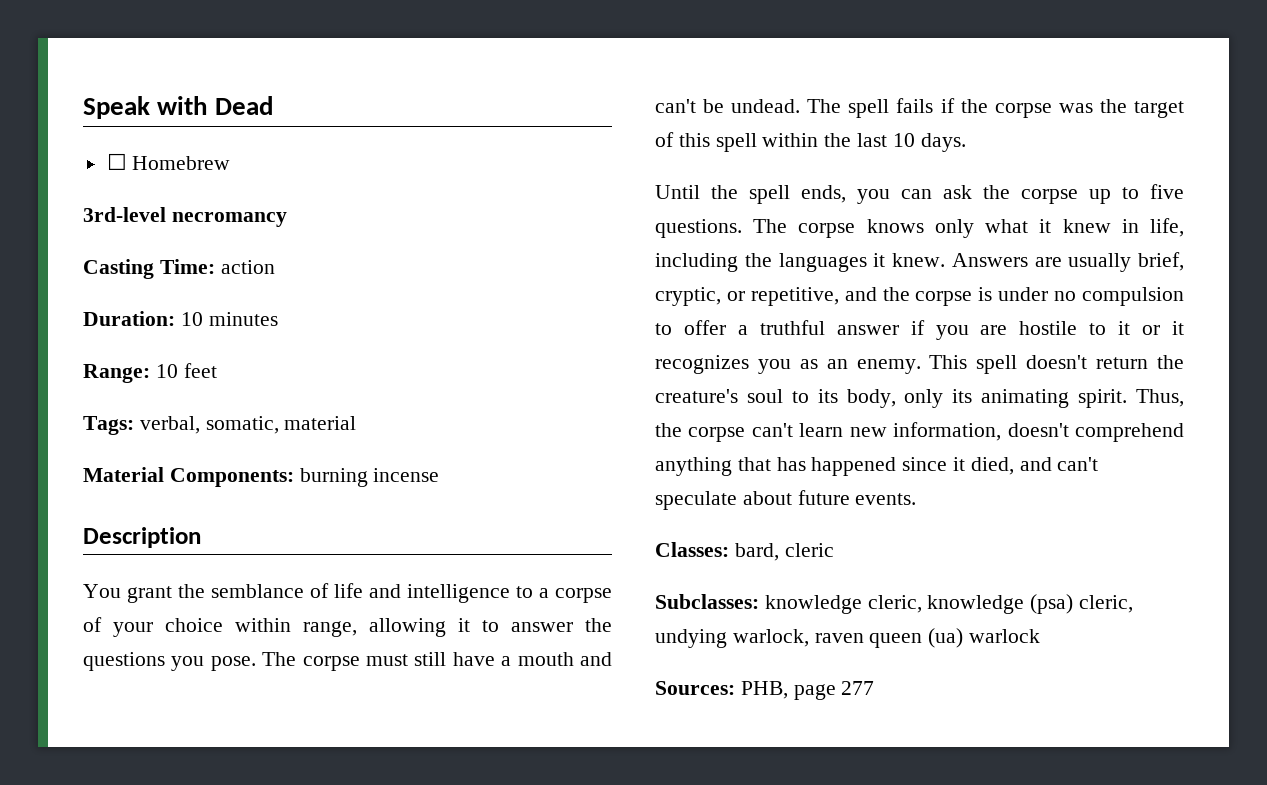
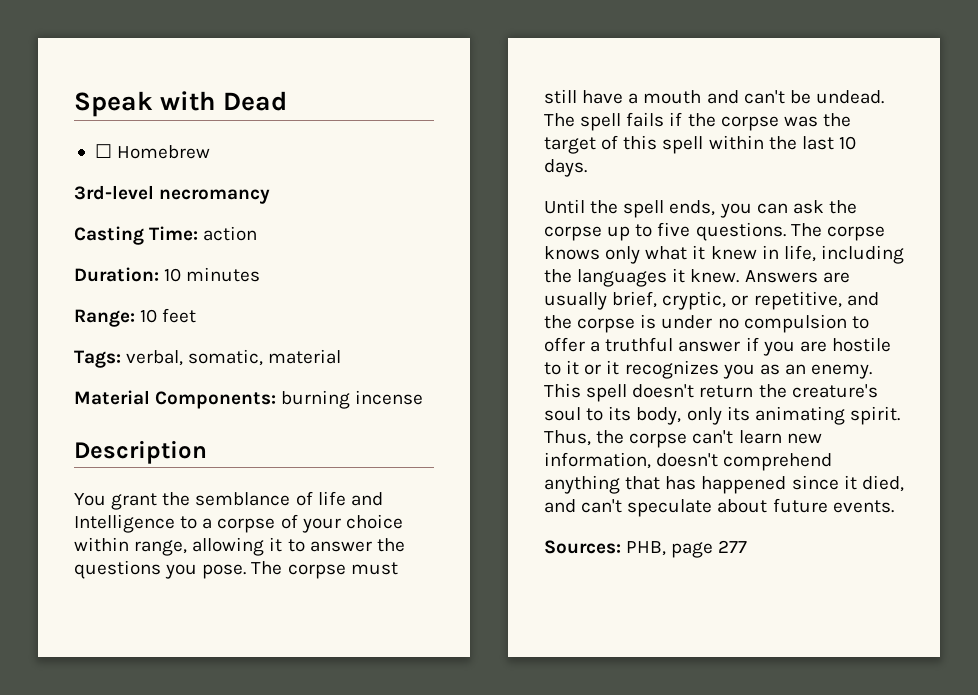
[407,584,510,603] intelligence -> [74,514,175,533] Intelligence
[655,542,834,561] [655,594,1134,614] [655,628,1041,648] // Classes: bard, cleric // Subclasses: knowledge cleric, knowledge (psa) cleric, undying warlock, raven queen (ua) warlock -> (894, 506) none

